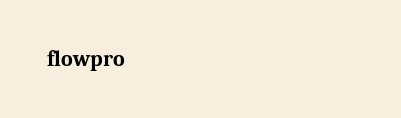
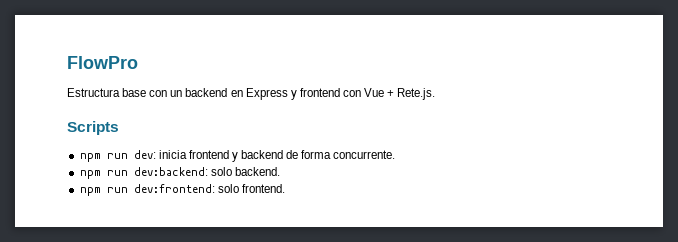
[47,50,125,71] flowpro -> [67,56,138,69] [67,88,436,100] [67,121,119,135] [79,150,396,162] [79,167,280,179] [79,184,285,196] FlowPro // Estructura base con un backend en Express y frontend con Vue + Rete.js. // Scripts // npm run dev: inicia frontend y backend de forma concurrente. // npm run dev:backend: solo backend. // npm run dev:frontend: solo frontend.

